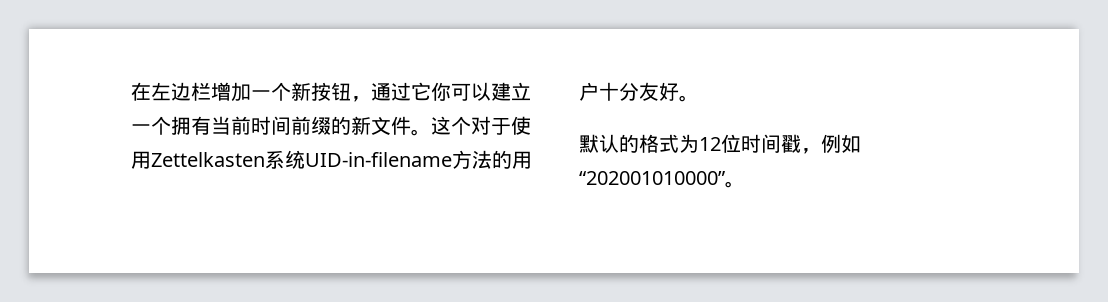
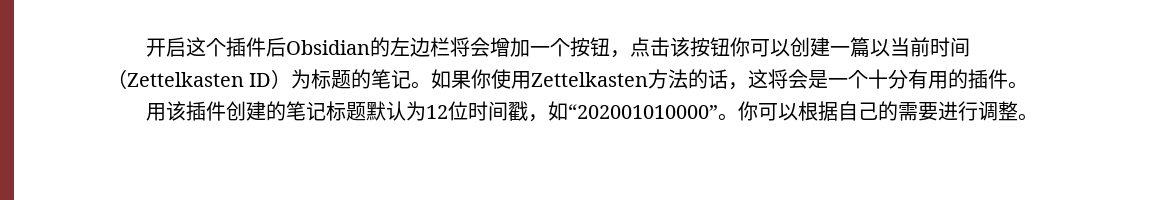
[131,82,531,102] [131,116,531,136] [131,150,532,169] [579,82,699,102] [579,134,679,153] 在左边栏增加一个新按钮，通过它你可以建立一个拥有当前时间前缀的新文件。这个对于使用Zettelkasten系统UID-in-filename方法的用户十分友好。 // 默认的格式 -> [146,37,971,58] [107,69,1029,90] [146,101,407,121] 开启这个插件后Obsidian的左边栏将会增加一个按钮，点击该按钮你可以创建一篇以当前时间（Zettelkasten ID）为标题的笔记。如果你使用Zettelkasten方法的话，这将会是一个十分有用的插件。 // 用该插件创建的笔记标题默认
[821,134,841,153] 例 -> (549, 118) none
(745, 184) none -> [738,101,1039,121] 你可以根据自己的需要进行调整。

